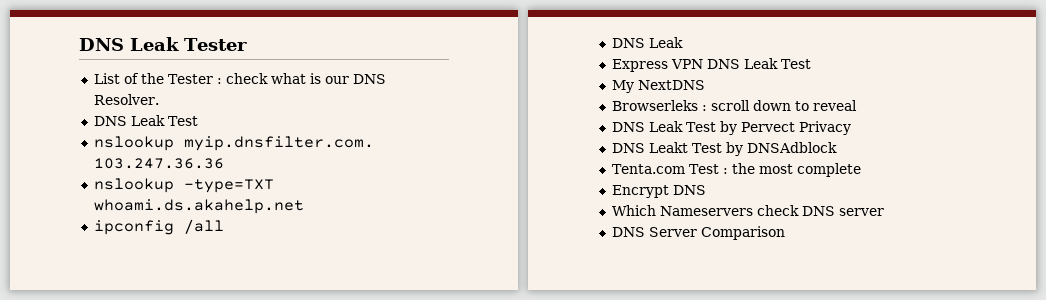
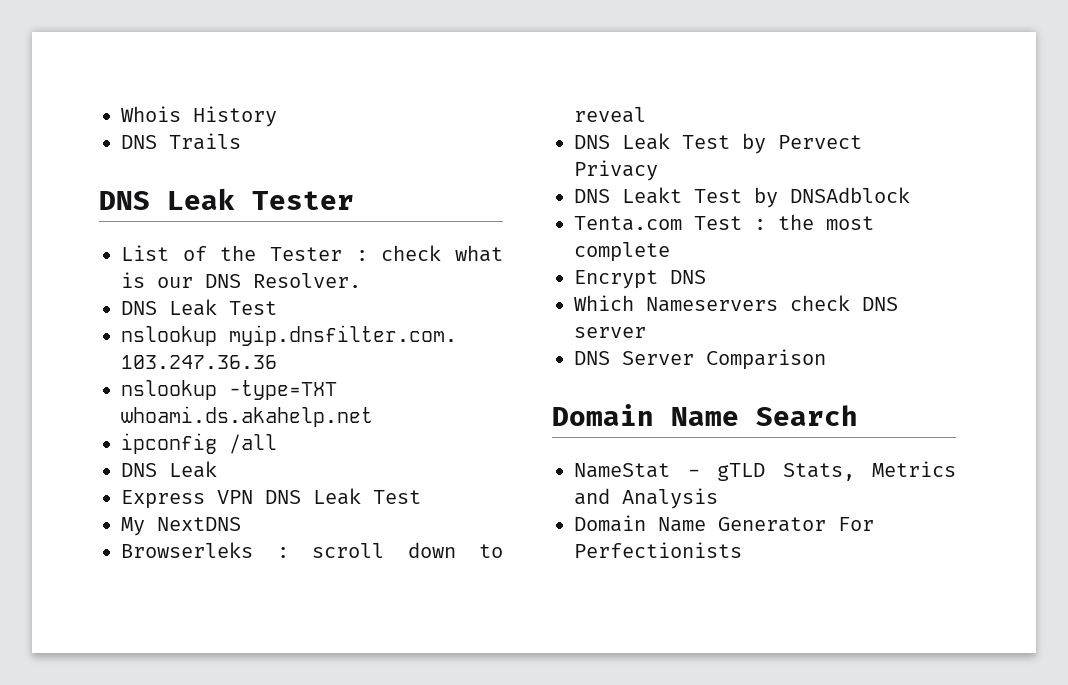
(79, 44) none -> [121,106,277,127] [121,133,241,150] Whois History // DNS Trails //
(785, 233) none -> [552,404,858,426] [574,461,956,481] [574,488,718,509] [574,515,874,532] [574,542,742,558] // Domain Name Search // NameStat - gTLD Stats, Metrics and Analysis // Domain Name Generator For Perfectionists

